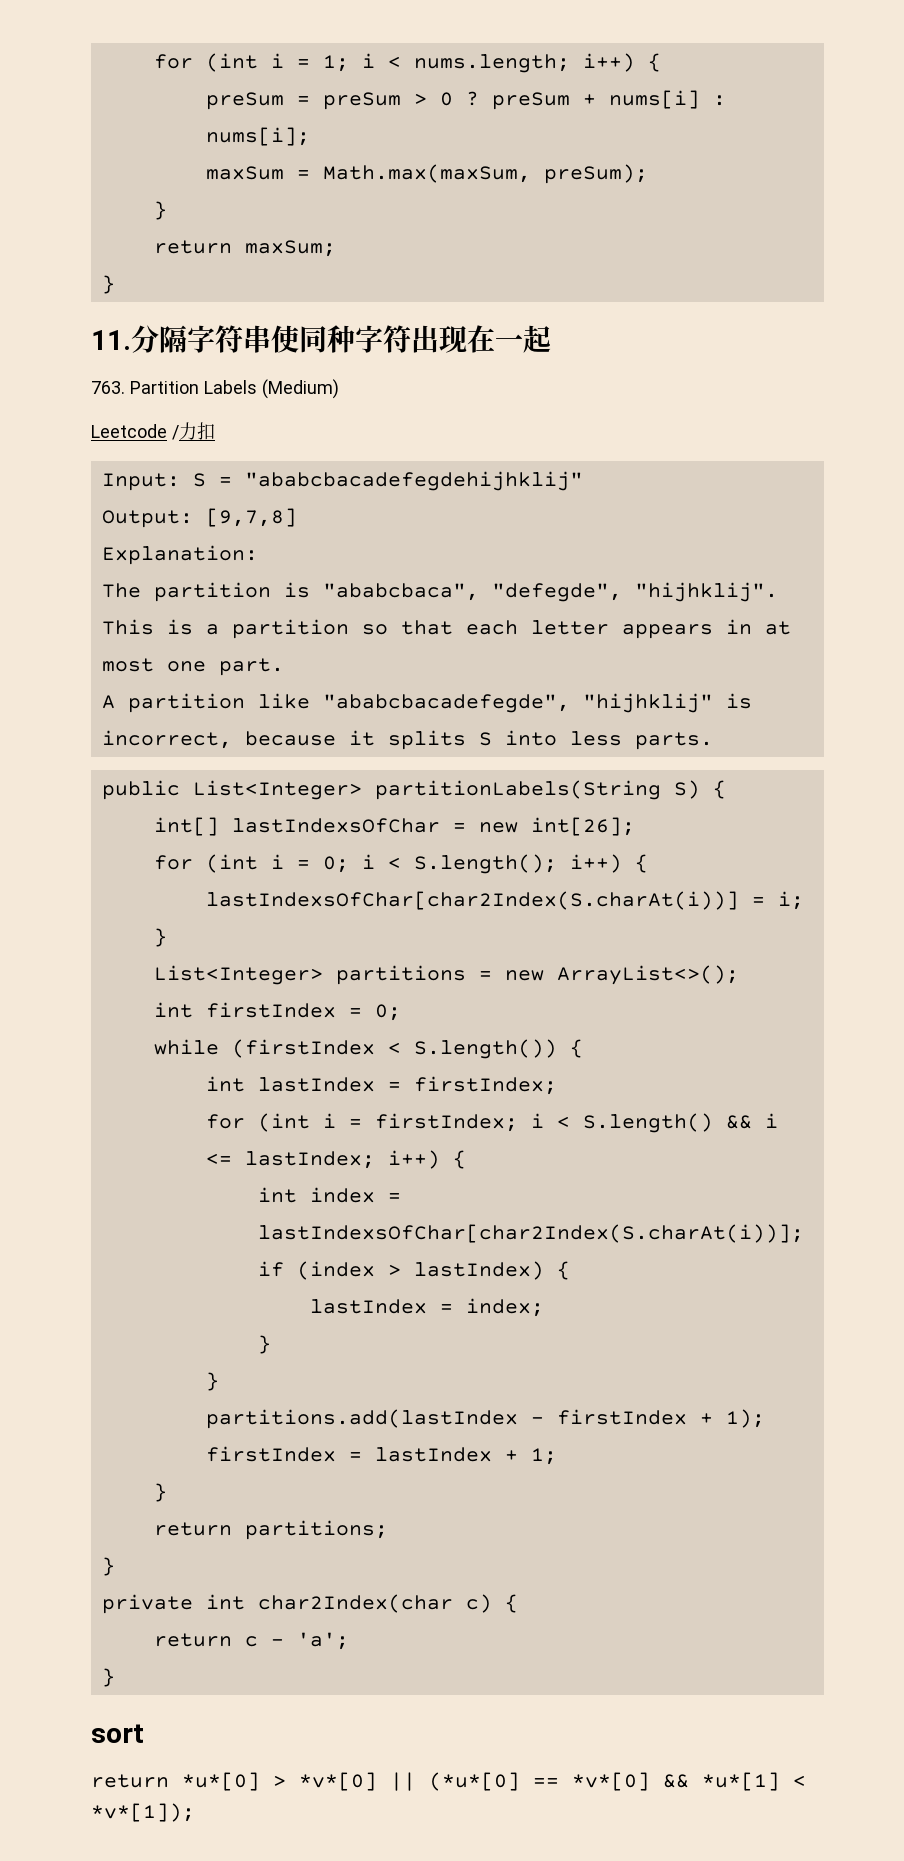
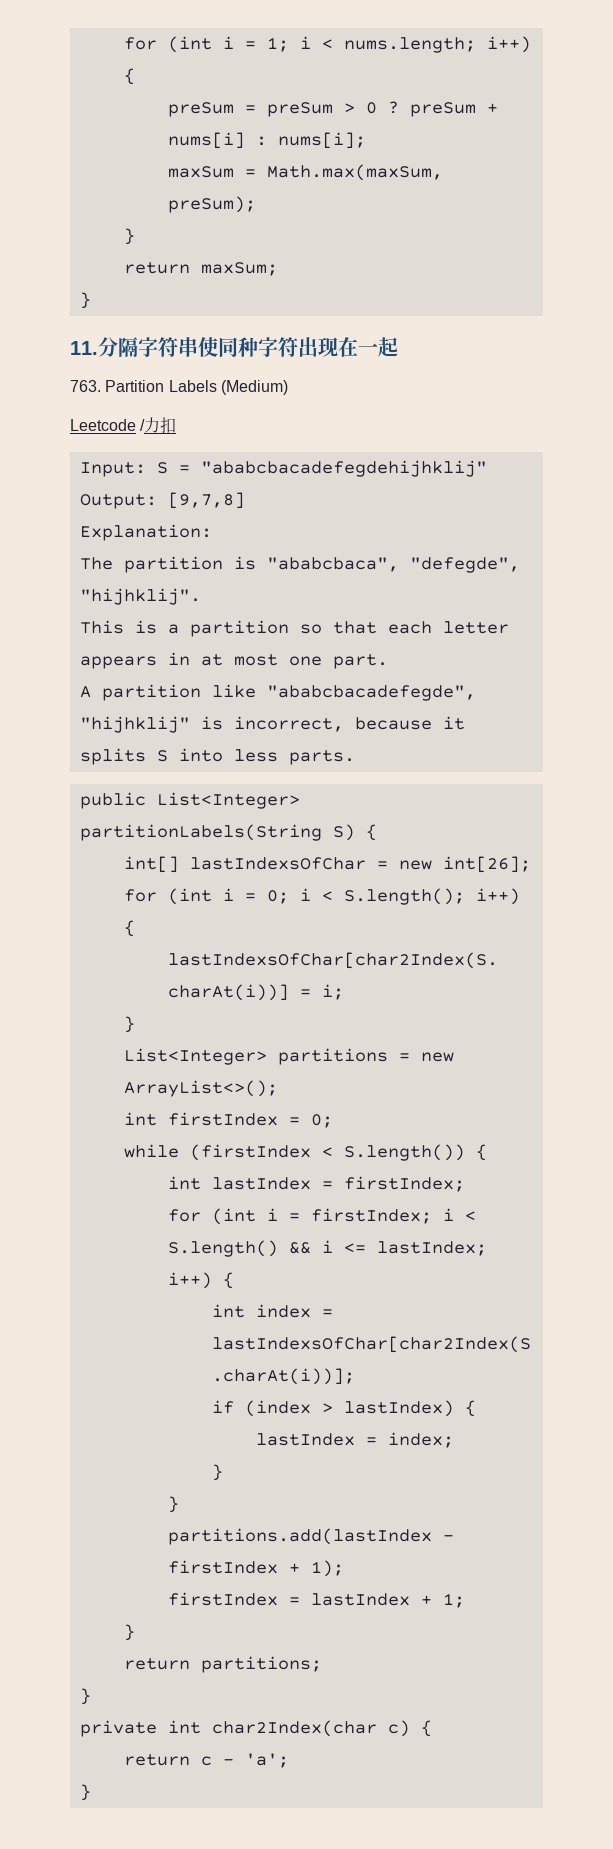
[91,1724,144,1743] [91,1772,806,1791] [91,1803,195,1822] // sort // return *u*[0] > *v*[0] || (*u*[0] == *v*[0] && *u*[1] < *v*[1]); -> (91, 1792) none

